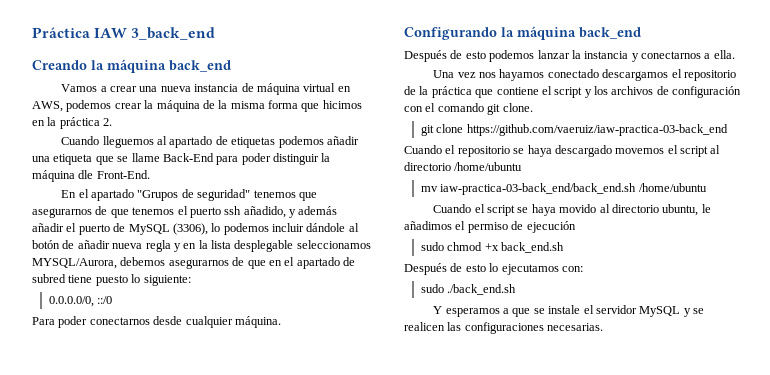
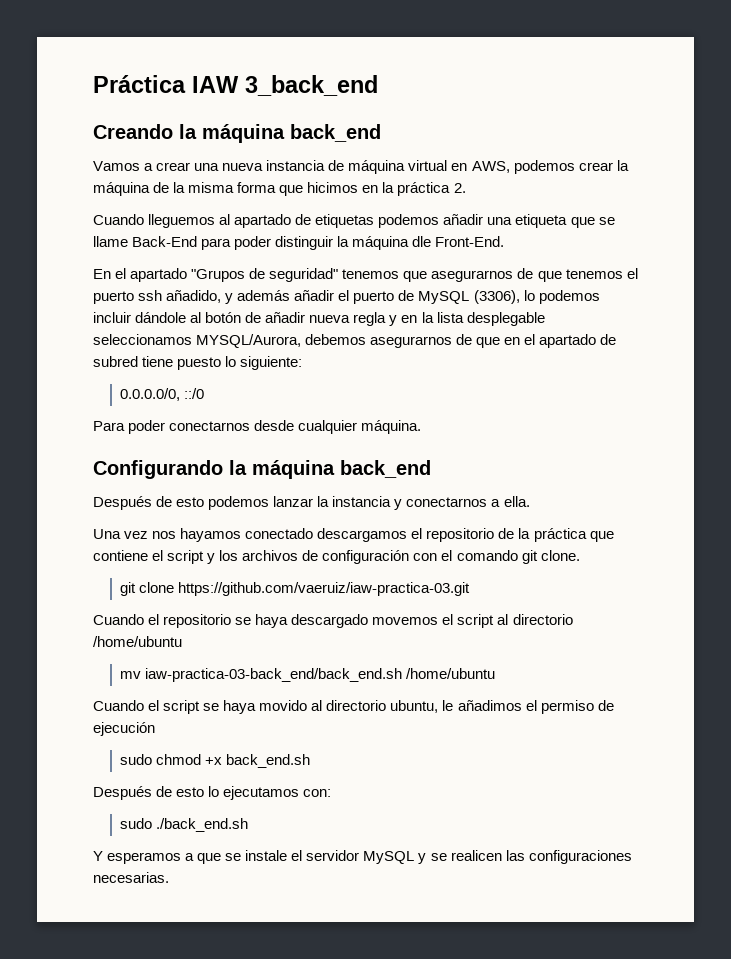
[466,124,728,136] https://github.com/vaeruiz/iaw-practica-03-back_end -> [178,582,471,596] https://github.com/vaeruiz/iaw-practica-03.git

